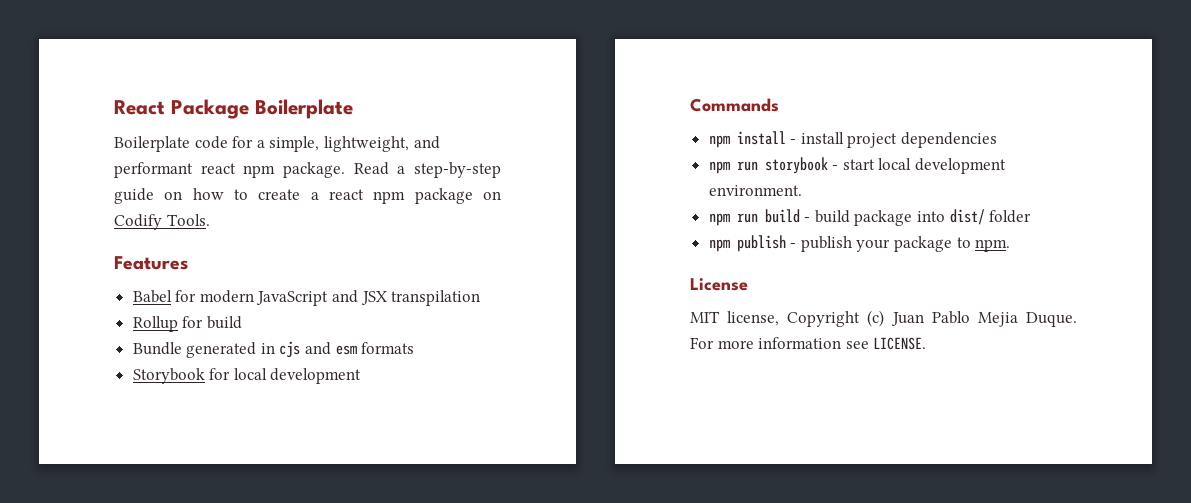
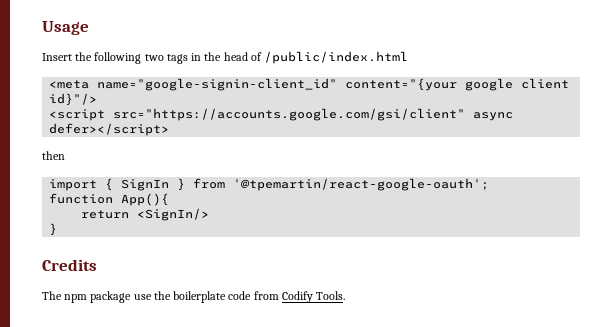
[114,99,353,119] [114,136,440,152] [114,162,501,178] [114,188,501,204] [114,214,210,230] [114,256,188,270] [132,290,481,306] [132,316,242,332] [132,341,415,358] [132,368,362,384] [690,98,779,112] [708,131,998,148] [708,157,1007,174] [708,185,802,196] [708,209,1032,226] [708,235,1011,252] [690,278,748,291] [690,310,1077,327] [690,337,927,350] React Package Boilerplate // Boilerplate code for a simple, lightweight, and performant react npm package. Read a step-by-step guide on how to create a react npm package on Codify Tools. // Features // Babel for modern JavaScript and JSX transpilation // Rollup for build // Bundle generated in cjs and esm formats // Storybook for local development // Commands // npm install - install project dependencies // npm run storybook - start local development environment. // npm run build - build package into dist/ folder // npm publish - publish your package to npm. // License // MIT license, Copyright (c) Juan Pablo Mejia Duque. For more information see LICENSE. -> [42,21,89,35] [42,51,409,64] [49,78,570,91] [49,93,98,106] [49,108,514,121] [49,123,170,136] [42,151,65,160] [49,178,490,191] [49,193,170,206] [81,208,210,221] [49,223,58,236] [42,259,97,271] [42,291,346,303] Usage // Insert the following two tags in the head of /public/index.html // <meta name="google-signin-client_id" content="{your google client id}"/> // <script src="https://accounts.google.com/gsi/client" async defer></script> // then // import { SignIn } from '@tpemartin/react-google-oauth'; // function App(){ // return <SignIn/> // } // Credits // The npm package use the boilerplate code from Codify Tools.

